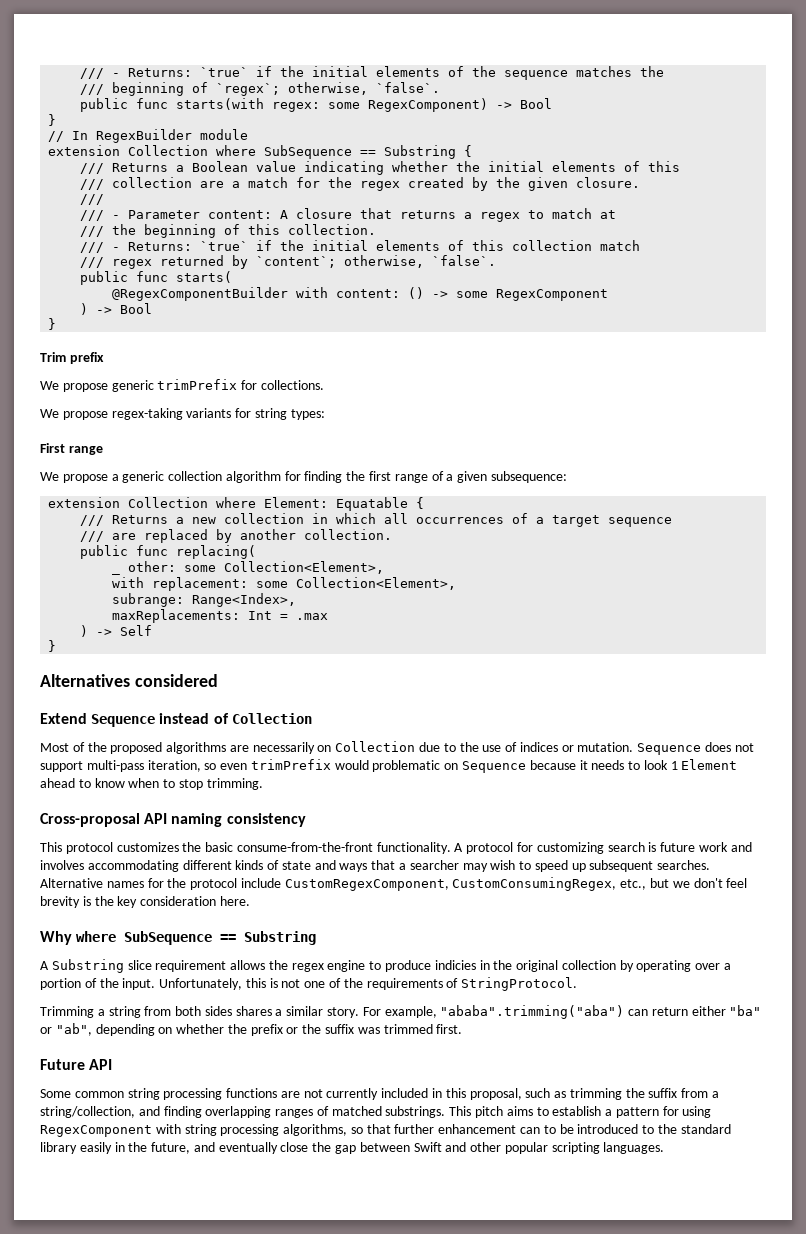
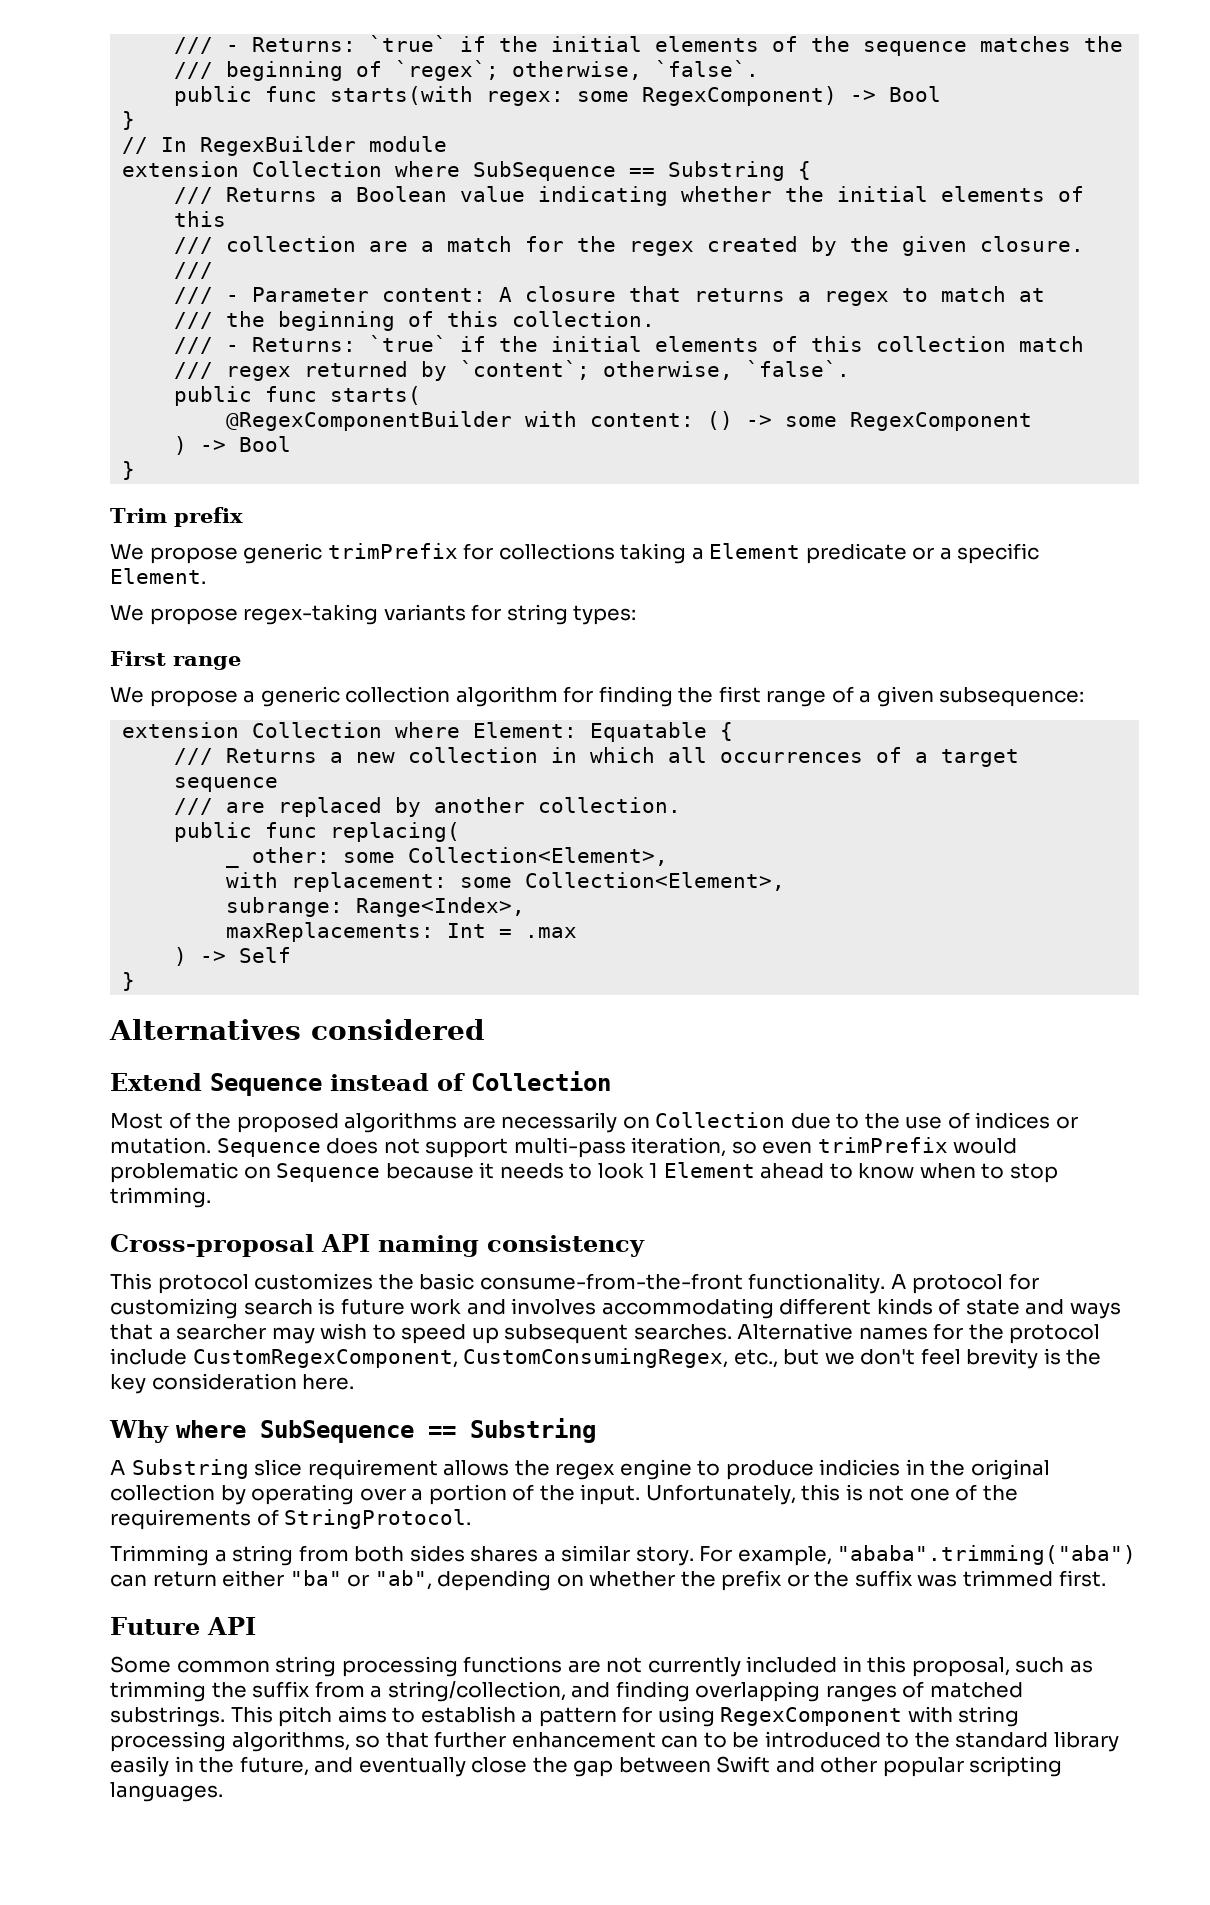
[260,380,324,390] collections. -> [498,543,1040,564] [110,568,206,584] collections taking a Element predicate or a specific Element.

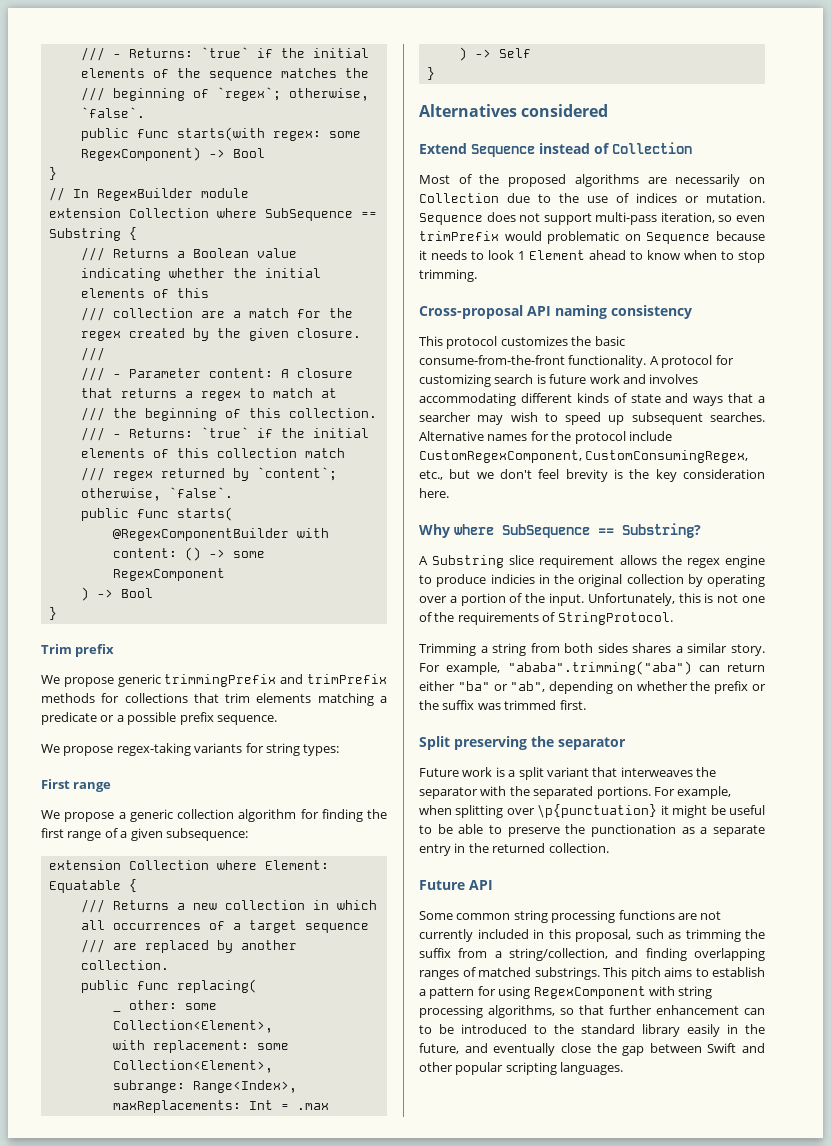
[327,543,1040,564] [110,568,206,584] trimPrefix for collections taking a Element predicate or a specific Element. -> [164,674,387,687] [41,693,387,706] [41,712,277,725] trimmingPrefix and trimPrefix methods for collections that trim elements matching a predicate or a possible prefix sequence.
[470,1418,596,1443] Substring -> [622,523,701,538] Substring?
(1106, 1578) none -> [419,736,626,750] [419,767,716,780] [419,786,732,799] [419,804,765,818] [419,824,765,837] [419,843,609,856] // Split preserving the separator // Future work is a split variant that interweaves the separator with the separated portions. For example, when splitting over \p{punctuation} it might be useful to be able to preserve the punctionation as a separate entry in the returned collection.

